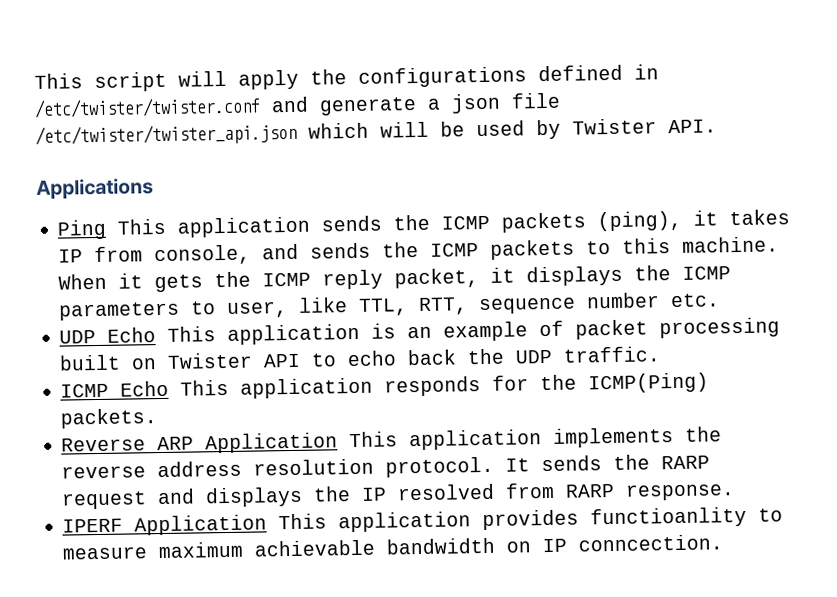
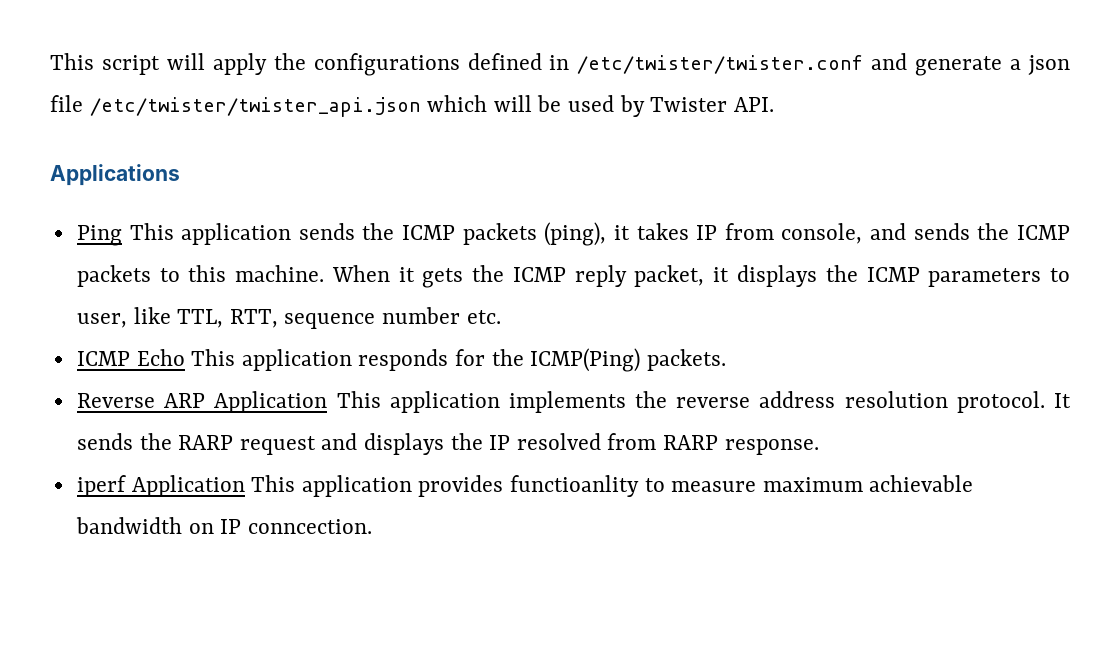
[59,317,781,345] [59,346,662,371] // UDP Echo This application is an example of packet processing built on Twister API to echo back the UDP traffic. -> (501, 317) none
[62,518,124,533] IPERF -> [76,475,126,497] iperf

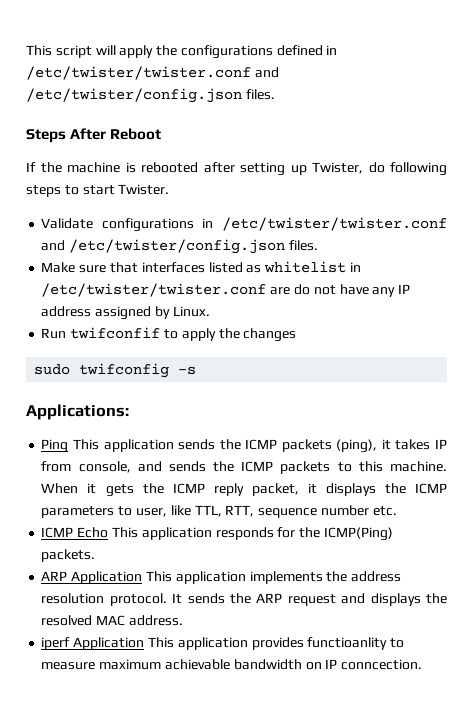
[915,55,1070,76] [50,95,774,117] [50,164,180,186] generate a json file /etc/twister/twister_api.json which will be used by Twister API. // Applications -> [26,88,275,103] [26,128,162,143] [26,162,447,176] [26,184,170,197] [41,217,447,232] [41,239,318,254] [41,261,361,273] [41,283,411,297] [41,306,210,320] [41,327,297,342] [34,363,197,378] [26,404,129,420] /etc/twister/config.json files. // Steps After Reboot // If the machine is rebooted after setting up Twister, do following steps to start Twister. // Validate configurations in /etc/twister/twister.conf and /etc/twister/config.json files. // Make sure that interfaces listed as whitelist in /etc/twister/twister.conf are do not have any IP address assigned by Linux. // Run twifconfif to apply the changes // sudo twifconfig -s // Applications:
[76,393,155,408] Reverse -> (96, 555) none
[676,397,751,408] reverse -> (348, 576) none
[178,435,234,450] RARP -> [256,593,283,603] ARP
[489,433,819,455] IP resolved from RARP response. -> [41,615,183,626] resolved MAC address.

